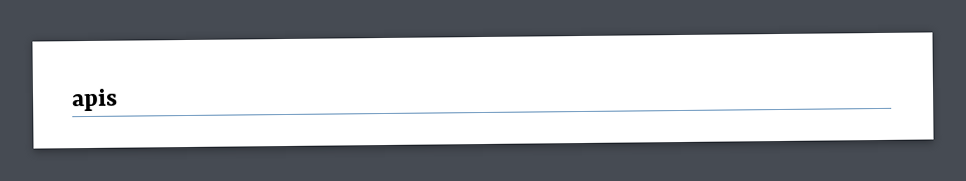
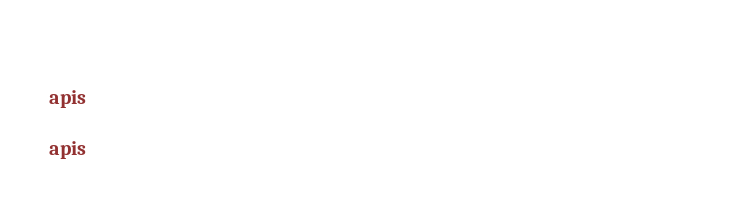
[71,88,118,112] apis -> [49,90,86,108] [49,141,86,159] apis // apis

